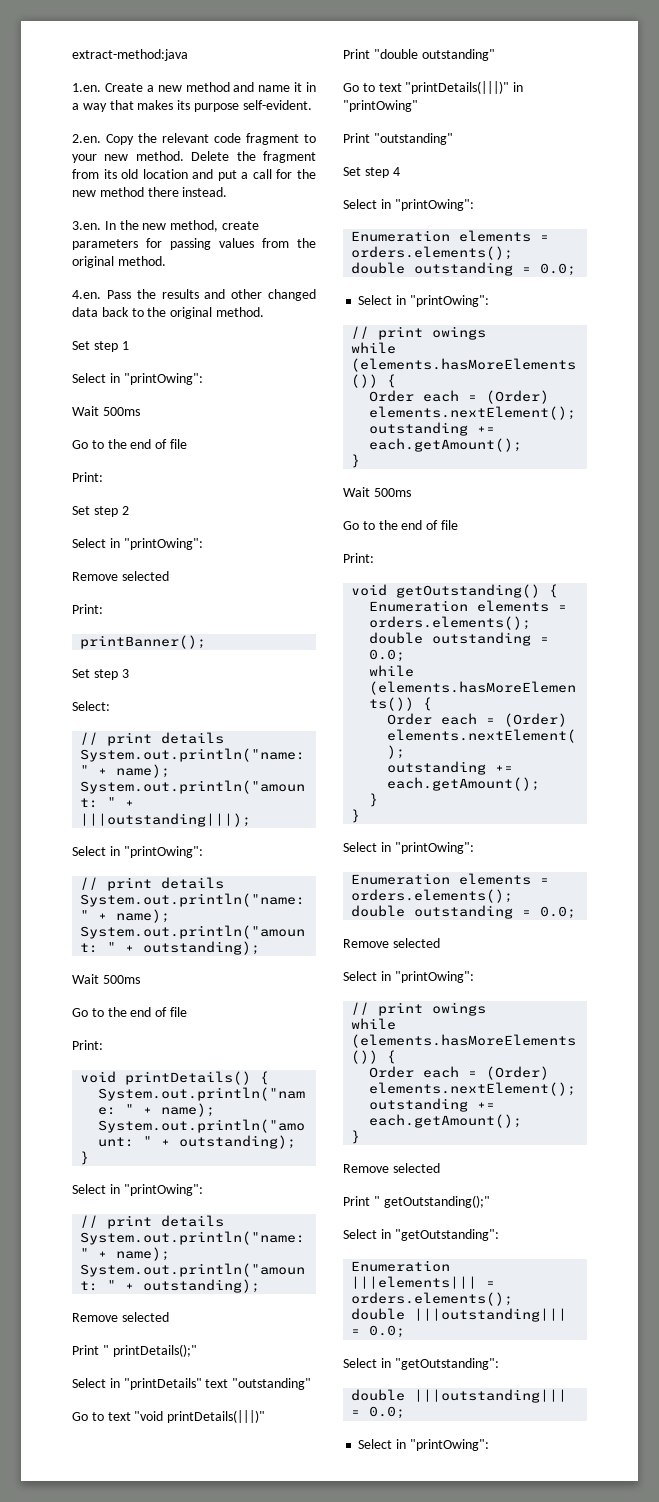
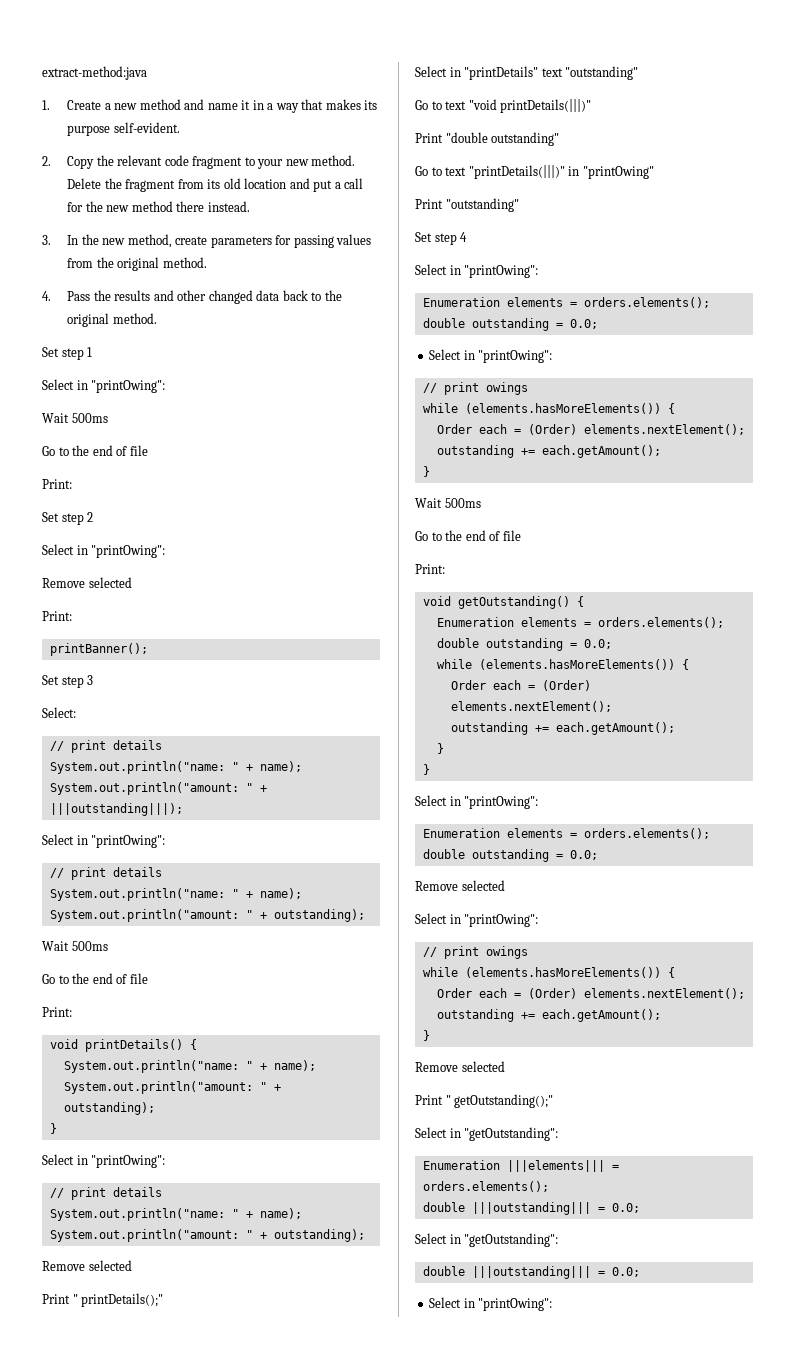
[72,83,101,92] 1.en. -> [42,100,50,110] 1.
[72,134,101,143] 2.en. -> [42,156,51,166] 2.
[72,221,101,230] 3.en. -> [42,235,51,245] 3.
[72,290,101,299] 4.en. -> [42,291,51,301] 4.

